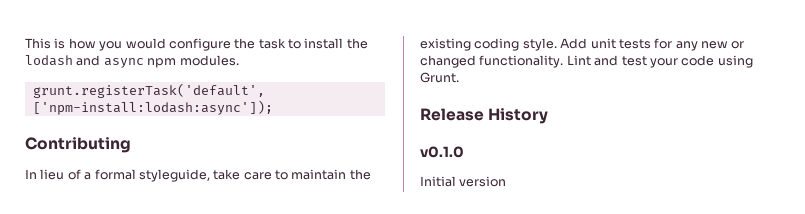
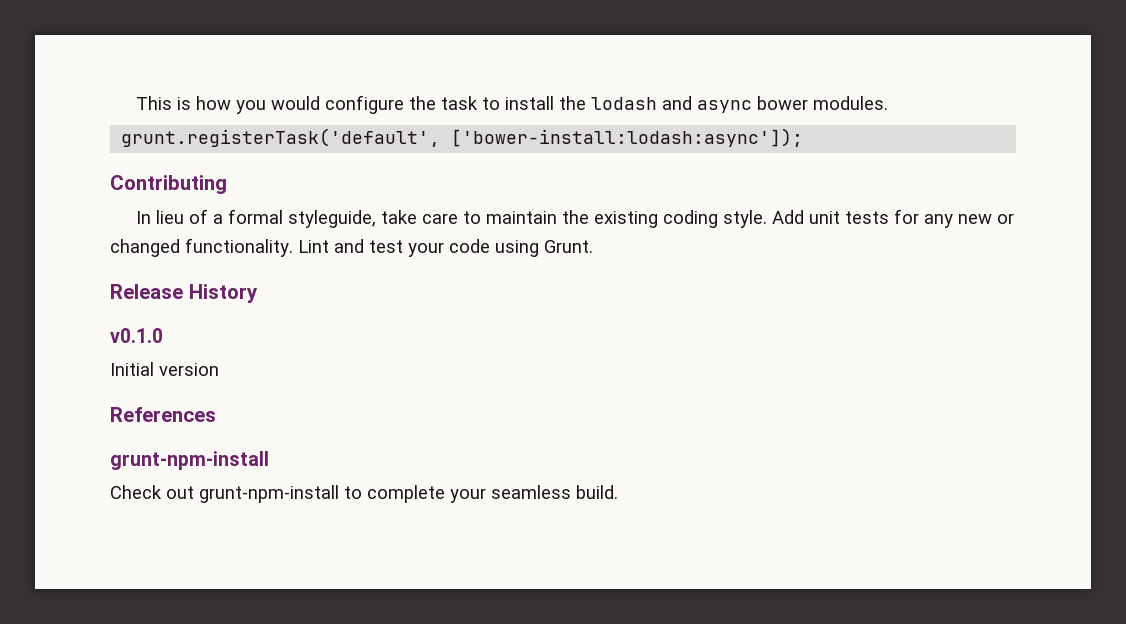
[147,58,177,68] npm -> [756,96,808,110] bower
[32,100,273,115] ['npm-install:lodash:async']); -> [451,128,804,147] ['bower-install:lodash:async']);
(507, 181) none -> [110,407,216,422] [110,451,269,470] [110,485,618,503] // References // grunt-npm-install // Check out grunt-npm-install to complete your seamless build.

